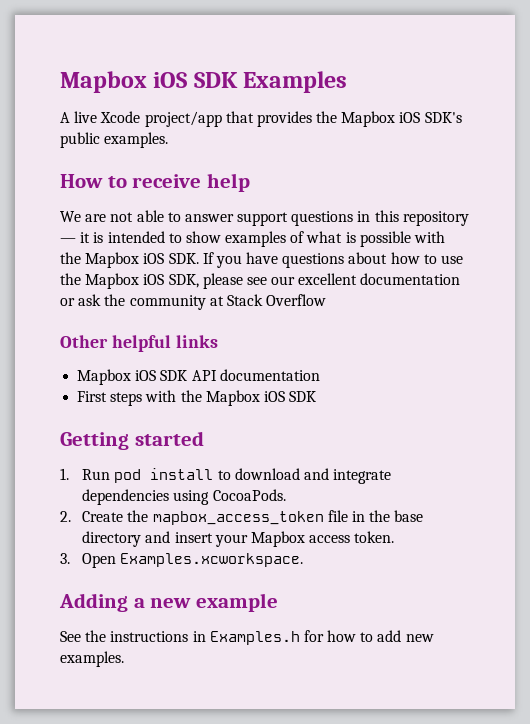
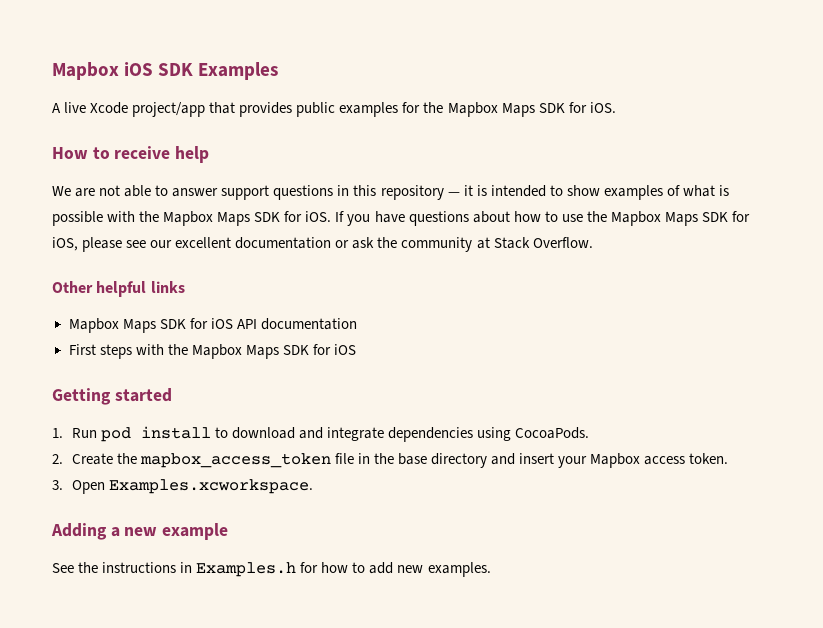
[316,111,462,127] [60,132,169,148] the Mapbox iOS SDK's public examples. -> [296,102,616,117] public examples for the Mapbox Maps SDK for iOS.
[143,253,199,264] iOS SDK. -> [217,211,332,226] Maps SDK for iOS.
[143,274,199,288] iOS SDK, -> [664,211,750,226] [52,237,78,251] Maps SDK for iOS,
[266,294,327,306] Overflow -> [532,237,593,248] Overflow.
[135,370,188,381] iOS SDK -> [122,318,233,333] Maps SDK for iOS
[263,391,317,402] iOS SDK -> [245,344,356,359] Maps SDK for iOS

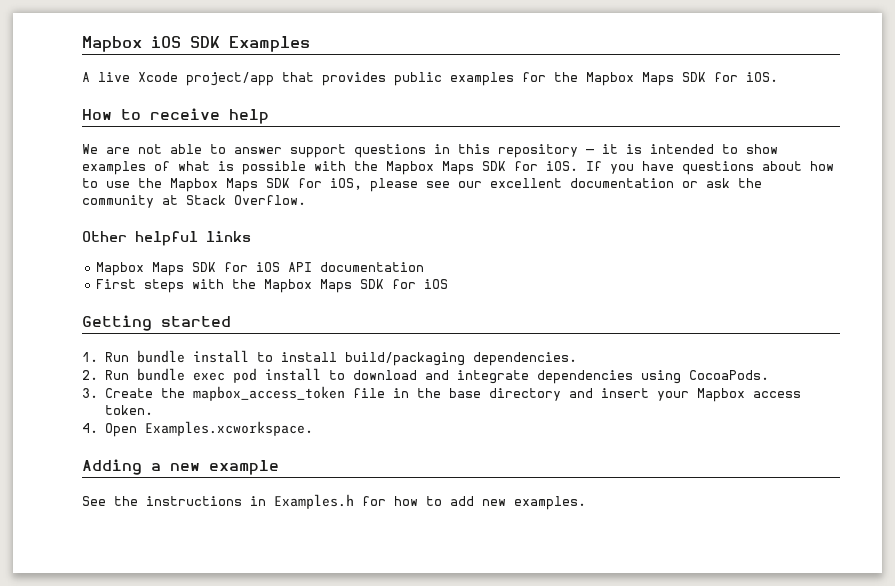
(97, 433) none -> [136,350,577,366] [82,368,225,381] bundle install to install build/packaging dependencies. // 2. Run bundle exec
[52,454,63,464] 2. -> [82,388,98,398] 3.
[52,480,63,490] 3. -> [82,423,98,433] 4.

